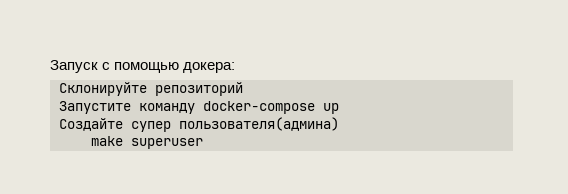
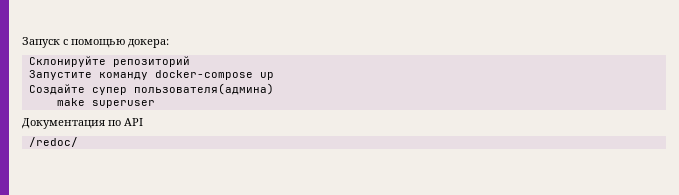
(203, 143) none -> [22,118,143,129] [28,137,78,147] // Документация по API // /redoc/

